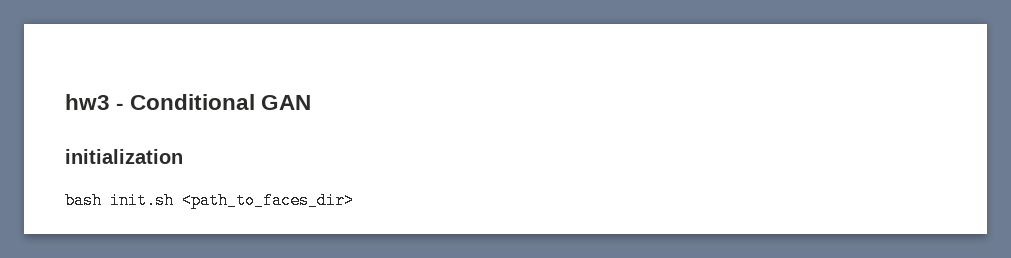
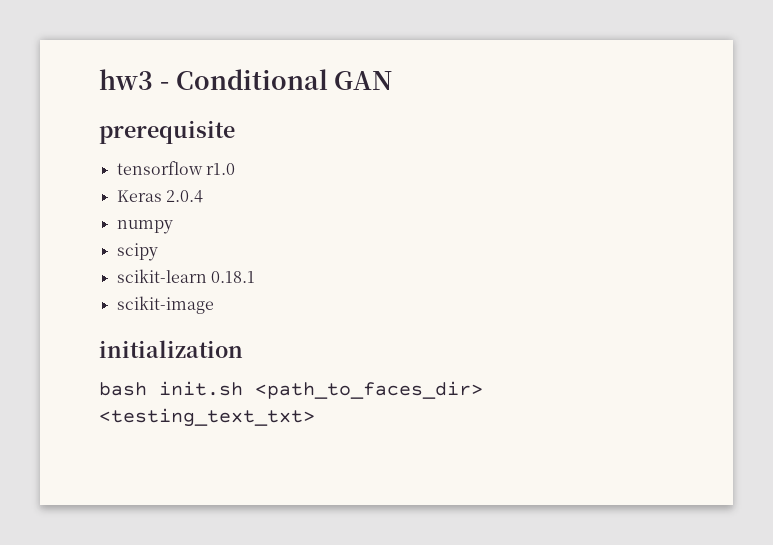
(312, 102) none -> [99,120,235,144] [116,161,235,175] [116,190,203,203] [116,220,173,234] [116,243,158,261] [116,269,255,283] [116,296,214,314] // prerequisite // tensorflow r1.0 // Keras 2.0.4 // numpy // scipy // scikit-learn 0.18.1 // scikit-image
(354, 200) none -> [99,408,315,427] <testing_text_txt>

